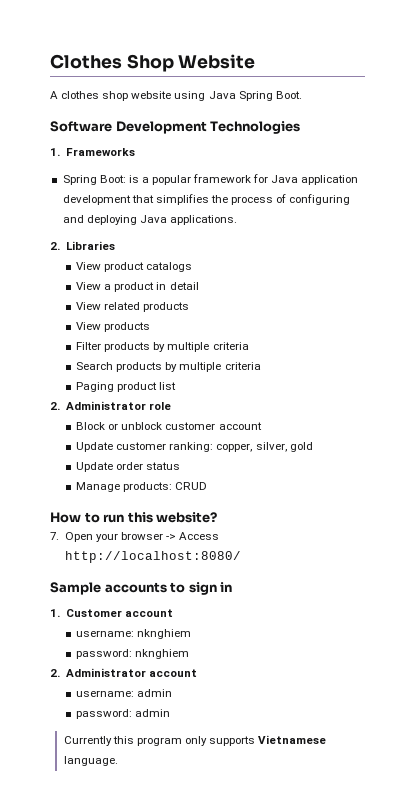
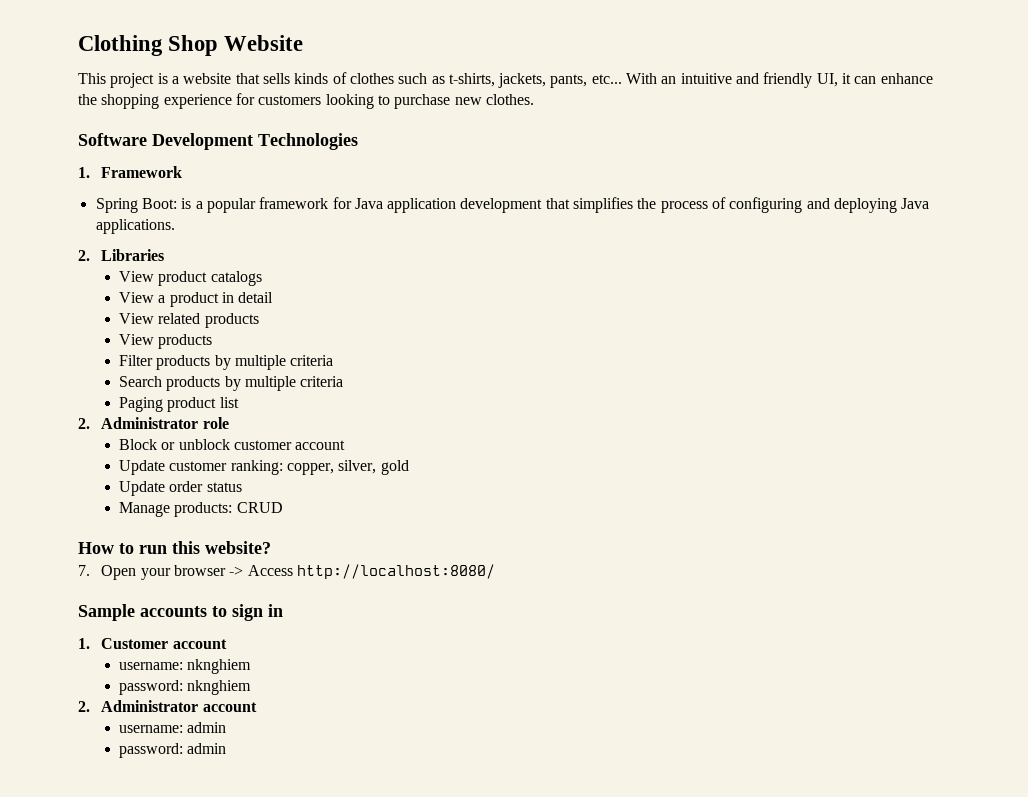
[50,54,122,69] Clothes -> [78,35,163,56] Clothing
[50,91,302,101] A clothes shop website using Java Spring Boot. -> [78,72,933,88] [78,93,534,109] This project is a website that sells kinds of clothes such as t-shirts, jackets, pants, etc... With an intuitive and friendly UI, it can enhance the shopping experience for customers looking to purchase new clothes.
[65,148,135,156] Frameworks -> [101,166,183,178] Framework
[63,735,327,746] [63,756,118,766] // Currently this program only supports Vietnamese language. -> (227, 748) none

